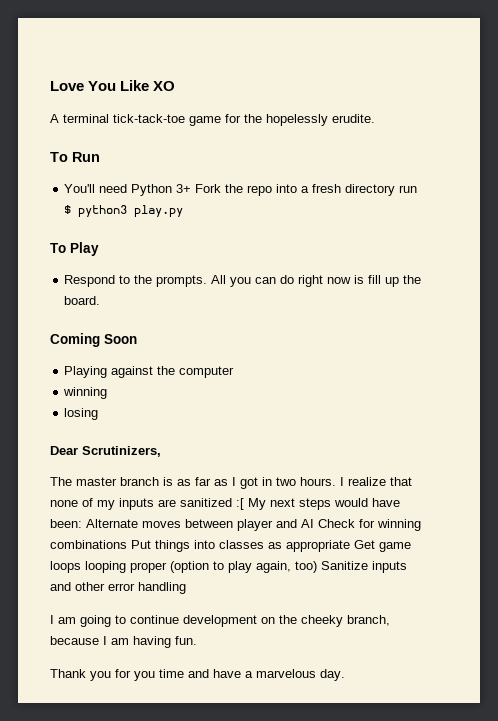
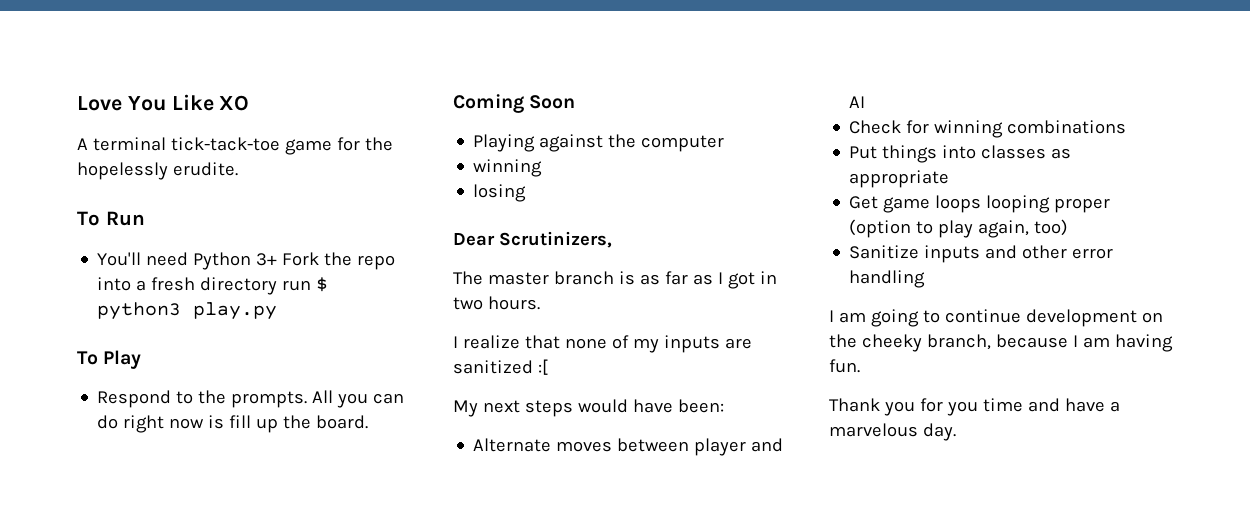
(336, 481) none -> (540, 303) //
(244, 504) none -> (548, 367) //
(82, 523) none -> (724, 406) //
(314, 523) none -> (866, 102) //
(127, 544) none -> (1127, 127) //
(350, 546) none -> (950, 179) //
(317, 567) none -> (1069, 227) //

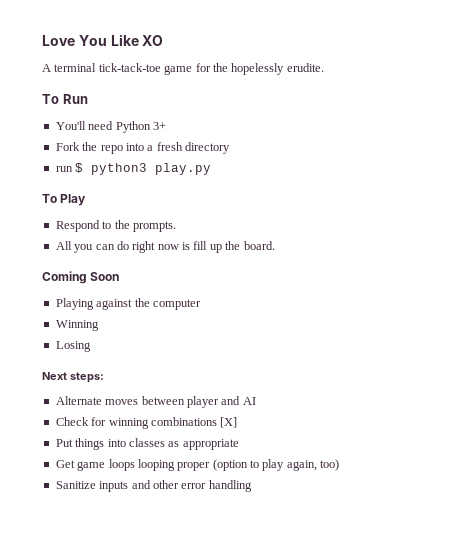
(278, 259) none -> (166, 126) //
(278, 286) none -> (230, 148) //
(308, 399) none -> (176, 226) //
[473,159,543,177] [473,184,527,202] [453,231,612,248] [453,271,777,289] [453,296,540,310] [453,335,752,353] [453,359,548,375] [453,399,724,417] winning // losing // Dear Scrutinizers, // The master branch is as far as I got in two hours. // I realize that none of my inputs are sanitized :[ // My next steps would have been: -> [55,320,99,331] [55,341,91,352] [42,372,104,383] Winning // Losing // Next steps:
(1127, 127) none -> [220,417,238,428] [X]
[829,309,1163,327] [829,334,1173,352] [829,359,860,373] [829,398,1120,416] [829,423,956,441] // I am going to continue development on the cheeky branch, because I am having fun. // Thank you for you time and have a marvelous day. -> (252, 486) none

